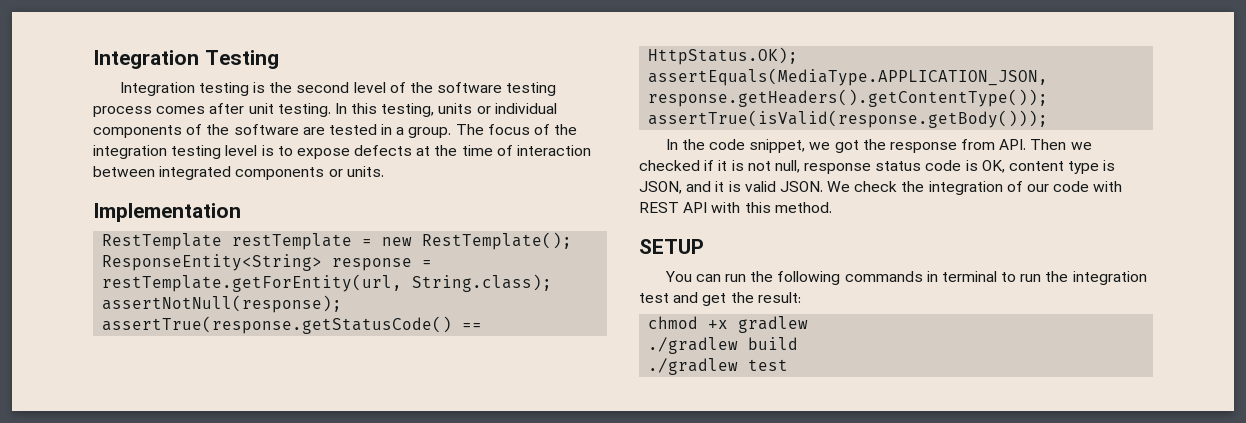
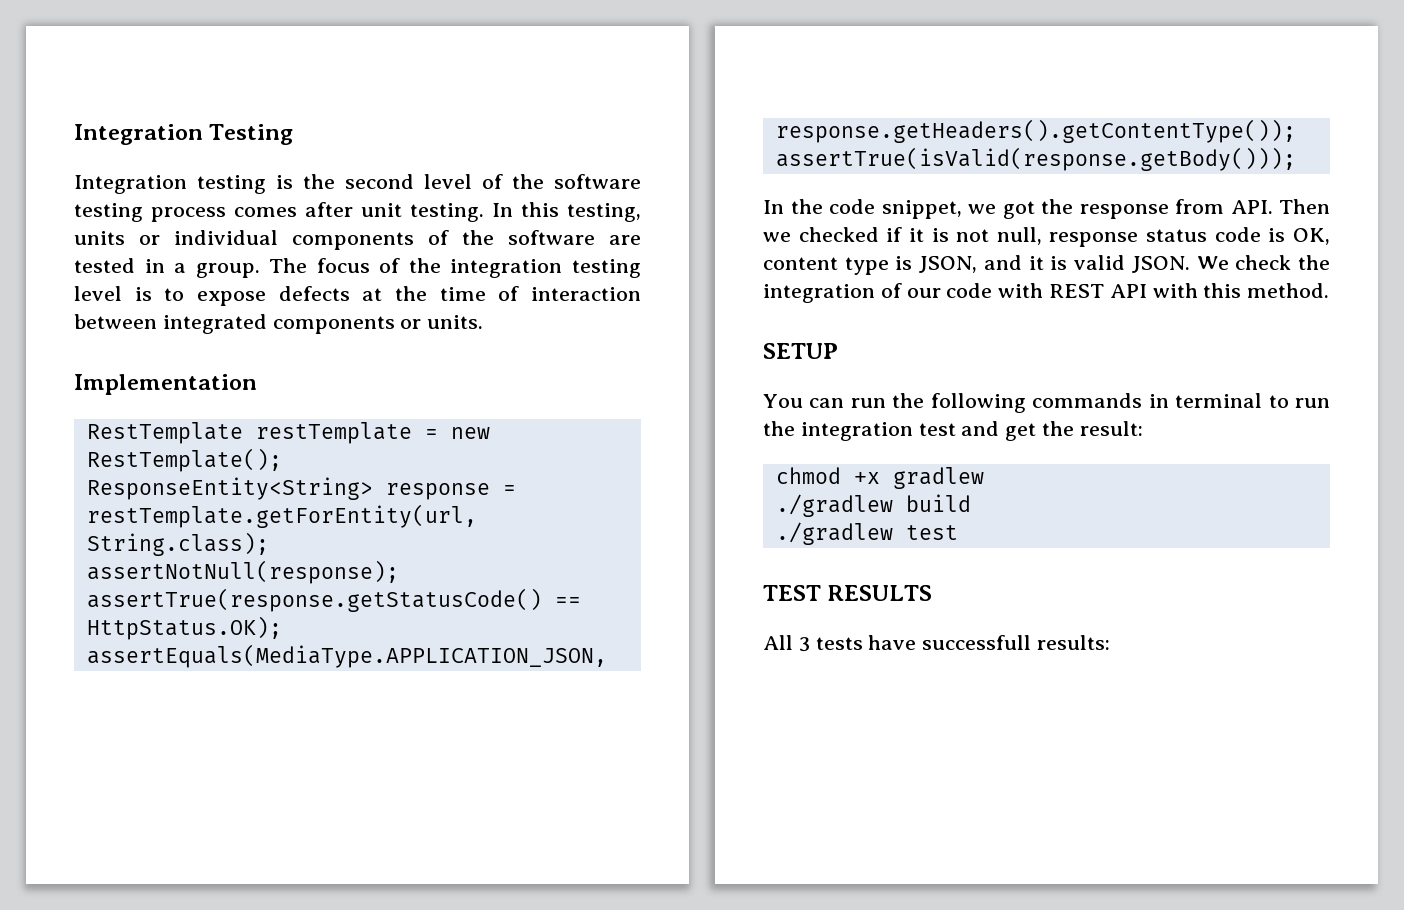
(789, 365) none -> [763,585,933,601] [763,635,1111,652] // TEST RESULTS // All 3 tests have successfull results:

